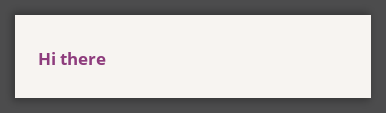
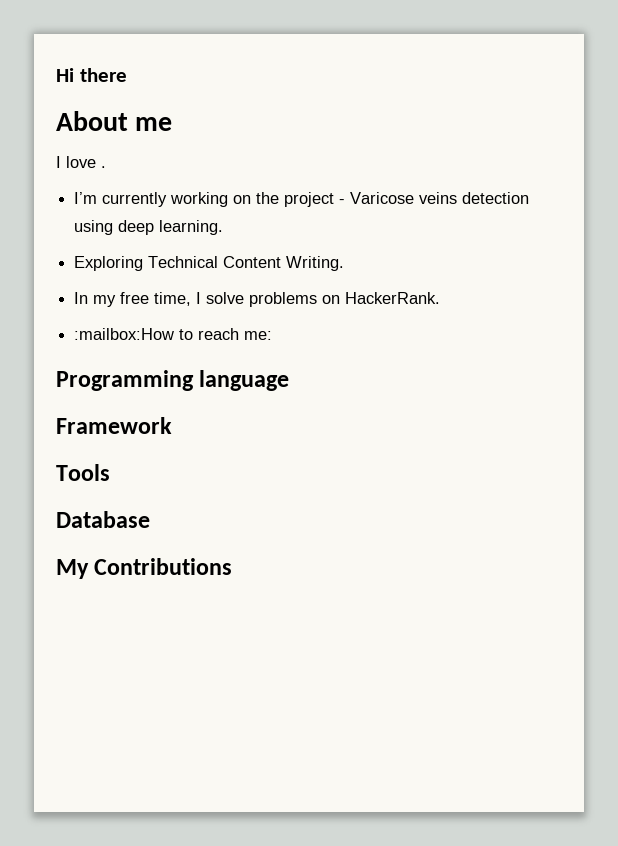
(107, 58) none -> [56,111,173,131] [56,156,106,168] [74,192,530,207] [74,220,224,235] [74,256,345,271] [74,292,441,307] [74,328,273,340] [56,370,290,391] [56,417,172,434] [56,464,110,481] [56,511,150,528] [56,558,233,579] // About me // I love . // I’m currently working on the project - Varicose veins detection using deep learning. // Exploring Technical Content Writing. // In my free time, I solve problems on HackerRank. // :mailbox:How to reach me: // Programming language // Framework // Tools // Database // My Contributions

